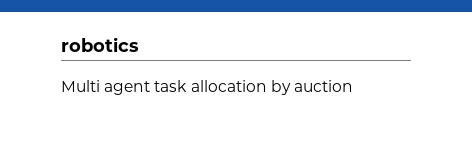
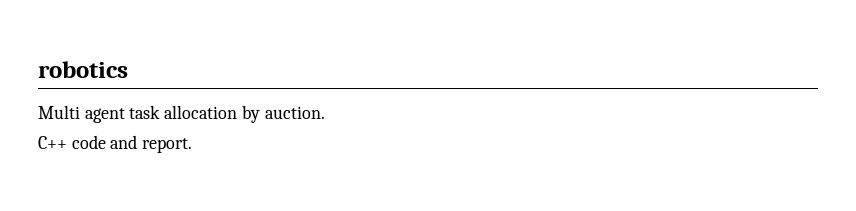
[293,80,353,92] auction -> [264,106,325,119] [38,135,193,153] auction. // C++ code and report.

